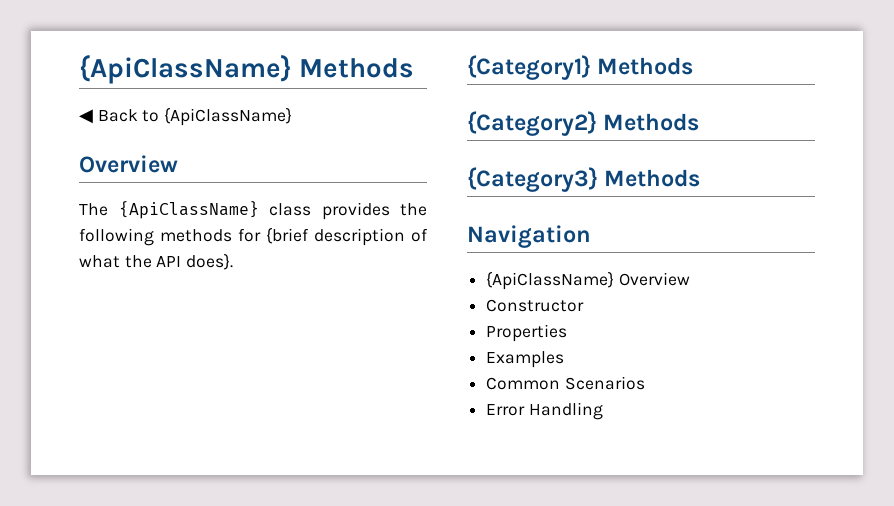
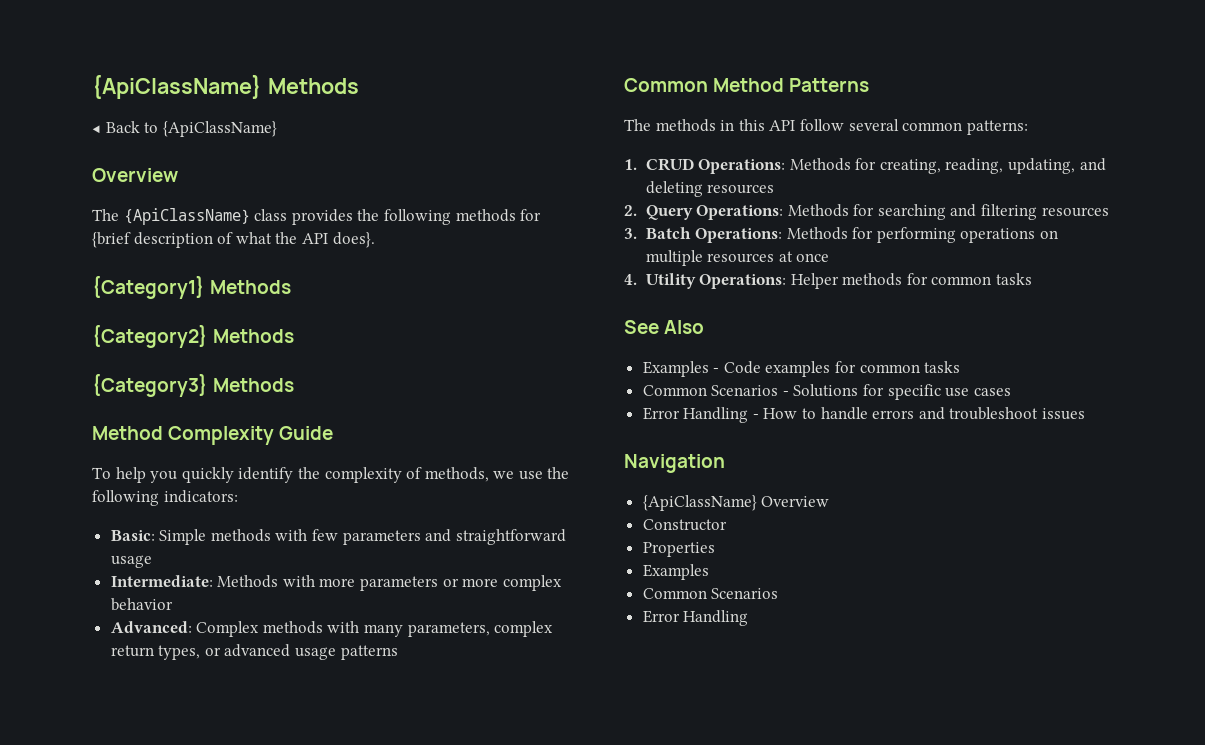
(701, 178) none -> [92,426,334,445] [92,467,570,483] [92,490,238,506] [110,529,566,545] [110,555,152,568] [110,575,562,591] [110,598,173,611] [110,621,554,637] [110,644,398,660] [624,78,870,92] [624,119,1028,135] [624,158,1106,174] [645,181,775,197] [624,204,1109,220] [624,227,1059,243] [645,250,830,266] [624,273,1033,289] [624,320,705,334] [642,361,961,377] [642,384,1011,400] [642,407,1086,423] // Method Complexity Guide // To help you quickly identify the complexity of methods, we use the following indicators: // Basic: Simple methods with few parameters and straightforward usage // Intermediate: Methods with more parameters or more complex behavior // Advanced: Complex methods with many parameters, complex return types, or advanced usage patterns // Common Method Patterns // The methods in this API follow several common patterns: // 1. CRUD Operations: Methods for creating, reading, updating, and deleting resources // 2. Query Operations: Methods for searching and filtering resources // 3. Batch Operations: Methods for performing operations on multiple resources at once // 4. Utility Operations: Helper methods for common tasks // See Also // Examples - Code examples for common tasks // Common Scenarios - Solutions for specific use cases // Error Handling - How to handle errors and troubleshoot issues

